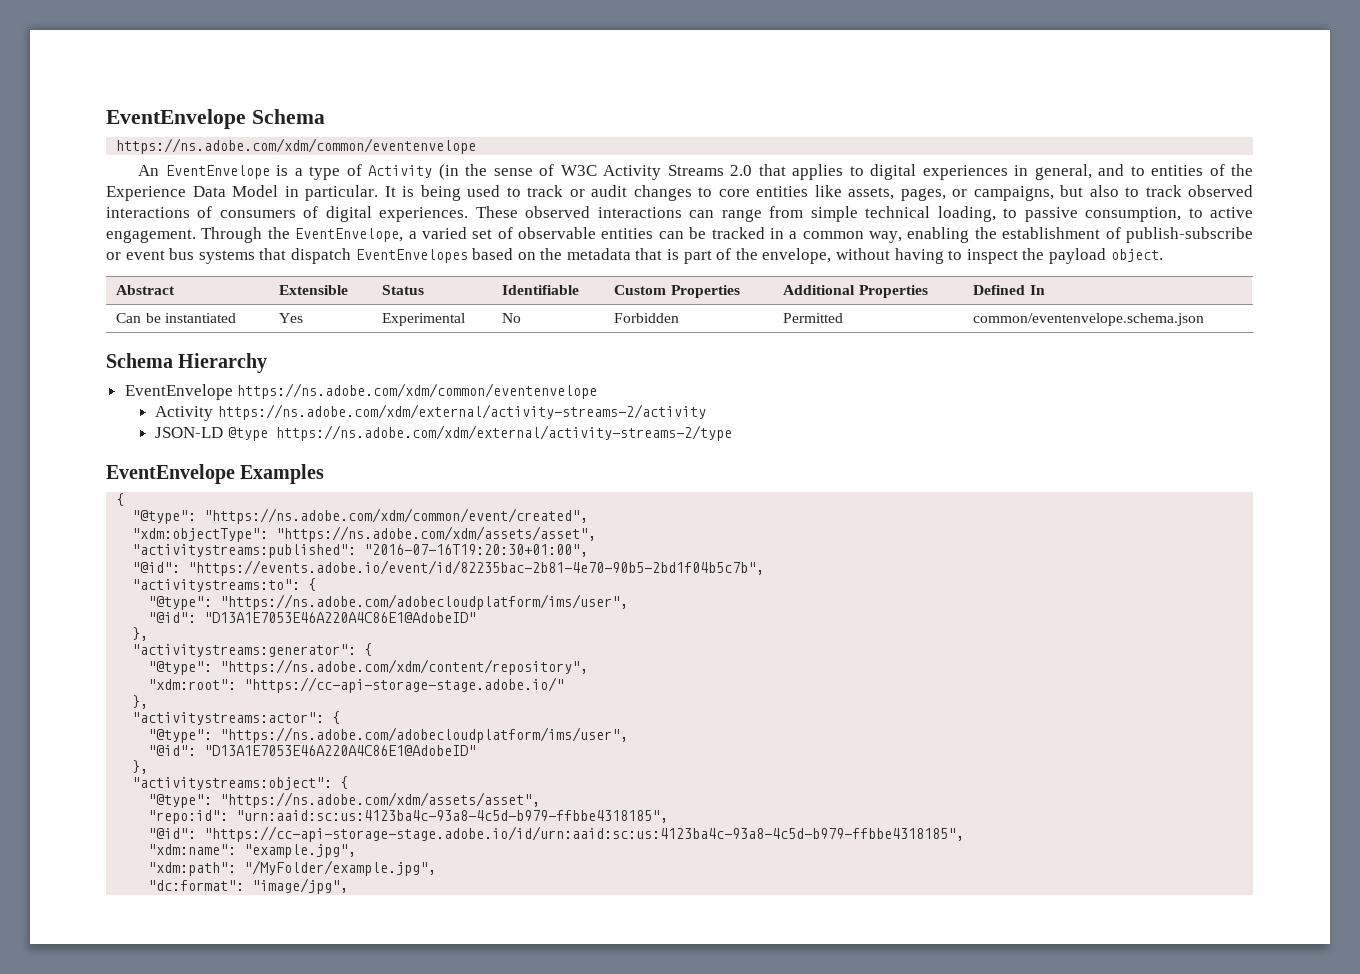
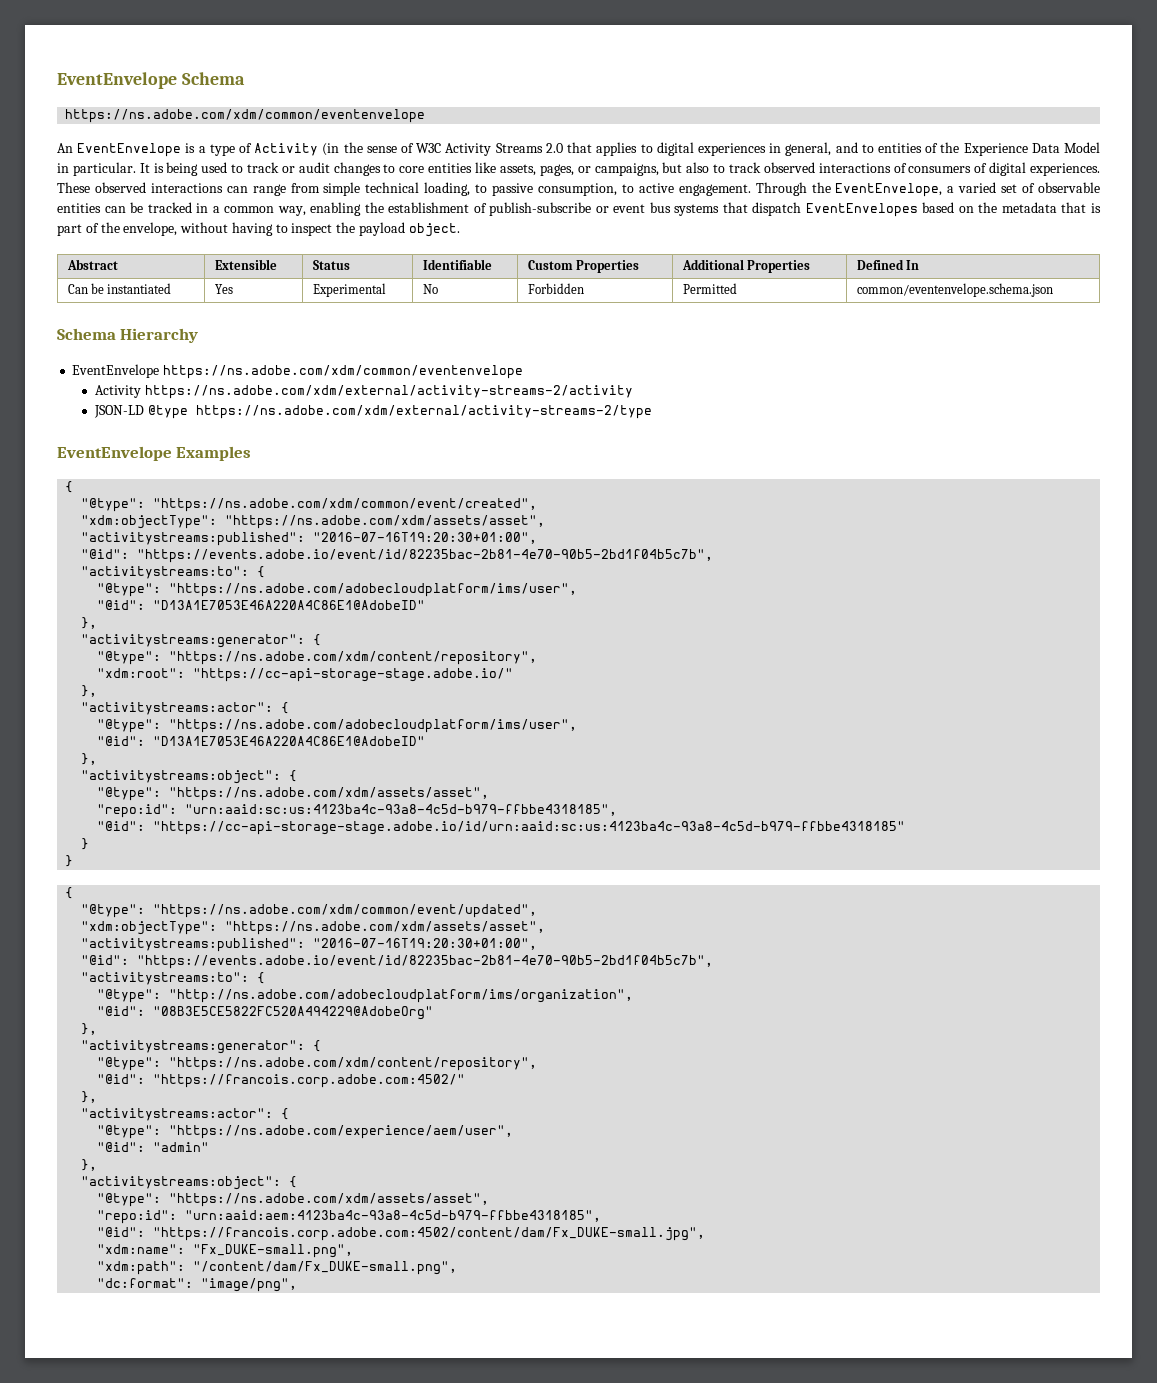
[204,826,965,842] "https://cc-api-storage-stage.adobe.io/id/urn:aaid:sc:us:4123ba4c-93a8-4c5d-b979-ffbbe4318185", -> [153,821,906,835] [81,838,90,850] [65,855,74,867] [65,887,74,899] [81,904,538,918] [81,921,546,935] [81,938,538,952] [81,955,714,969] [81,972,266,985] [97,989,634,1003] [97,1006,434,1020] [81,1023,98,1035] [81,1040,322,1054] [97,1057,538,1071] [97,1074,466,1088] [81,1091,98,1103] [81,1108,290,1121] [97,1125,514,1139] [97,1142,210,1152] [81,1159,98,1171] [81,1176,298,1190] [97,1193,490,1207] [97,1210,602,1224] [97,1227,706,1241] "https://cc-api-storage-stage.adobe.io/id/urn:aaid:sc:us:4123ba4c-93a8-4c5d-b979-ffbbe4318185" // } // } // { // "@type": "https://ns.adobe.com/xdm/common/event/updated", // "xdm:objectType": "https://ns.adobe.com/xdm/assets/asset", // "activitystreams:published": "2016-07-16T19:20:30+01:00", // "@id": "https://events.adobe.io/event/id/82235bac-2b81-4e70-90b5-2bd1f04b5c7b", // "activitystreams:to": { // "@type": "http://ns.adobe.com/adobecloudplatform/ims/organization", // "@id": "08B3E5CE5822FC520A494229@AdobeOrg" // }, // "activitystreams:generator": { // "@type": "https://ns.adobe.com/xdm/content/repository", // "@id": "https://francois.corp.adobe.com:4502/" // }, // "activitystreams:actor": { // "@type": "https://ns.adobe.com/experience/aem/user", // "@id": "admin" // }, // "activitystreams:object": { // "@type": "https://ns.adobe.com/xdm/assets/asset", // "repo:id": "urn:aaid:aem:4123ba4c-93a8-4c5d-b979-ffbbe4318185", // "@id": "https://francois.corp.adobe.com:4502/content/dam/Fx_DUKE-small.jpg",
[244,844,357,858] "example.jpg", -> [193,1244,354,1258] "Fx_DUKE-small.png",
[244,860,437,876] "/MyFolder/example.jpg", -> [193,1261,458,1275] "/content/dam/Fx_DUKE-small.png",
[252,878,349,894] "image/jpg", -> [201,1278,298,1292] "image/png",

